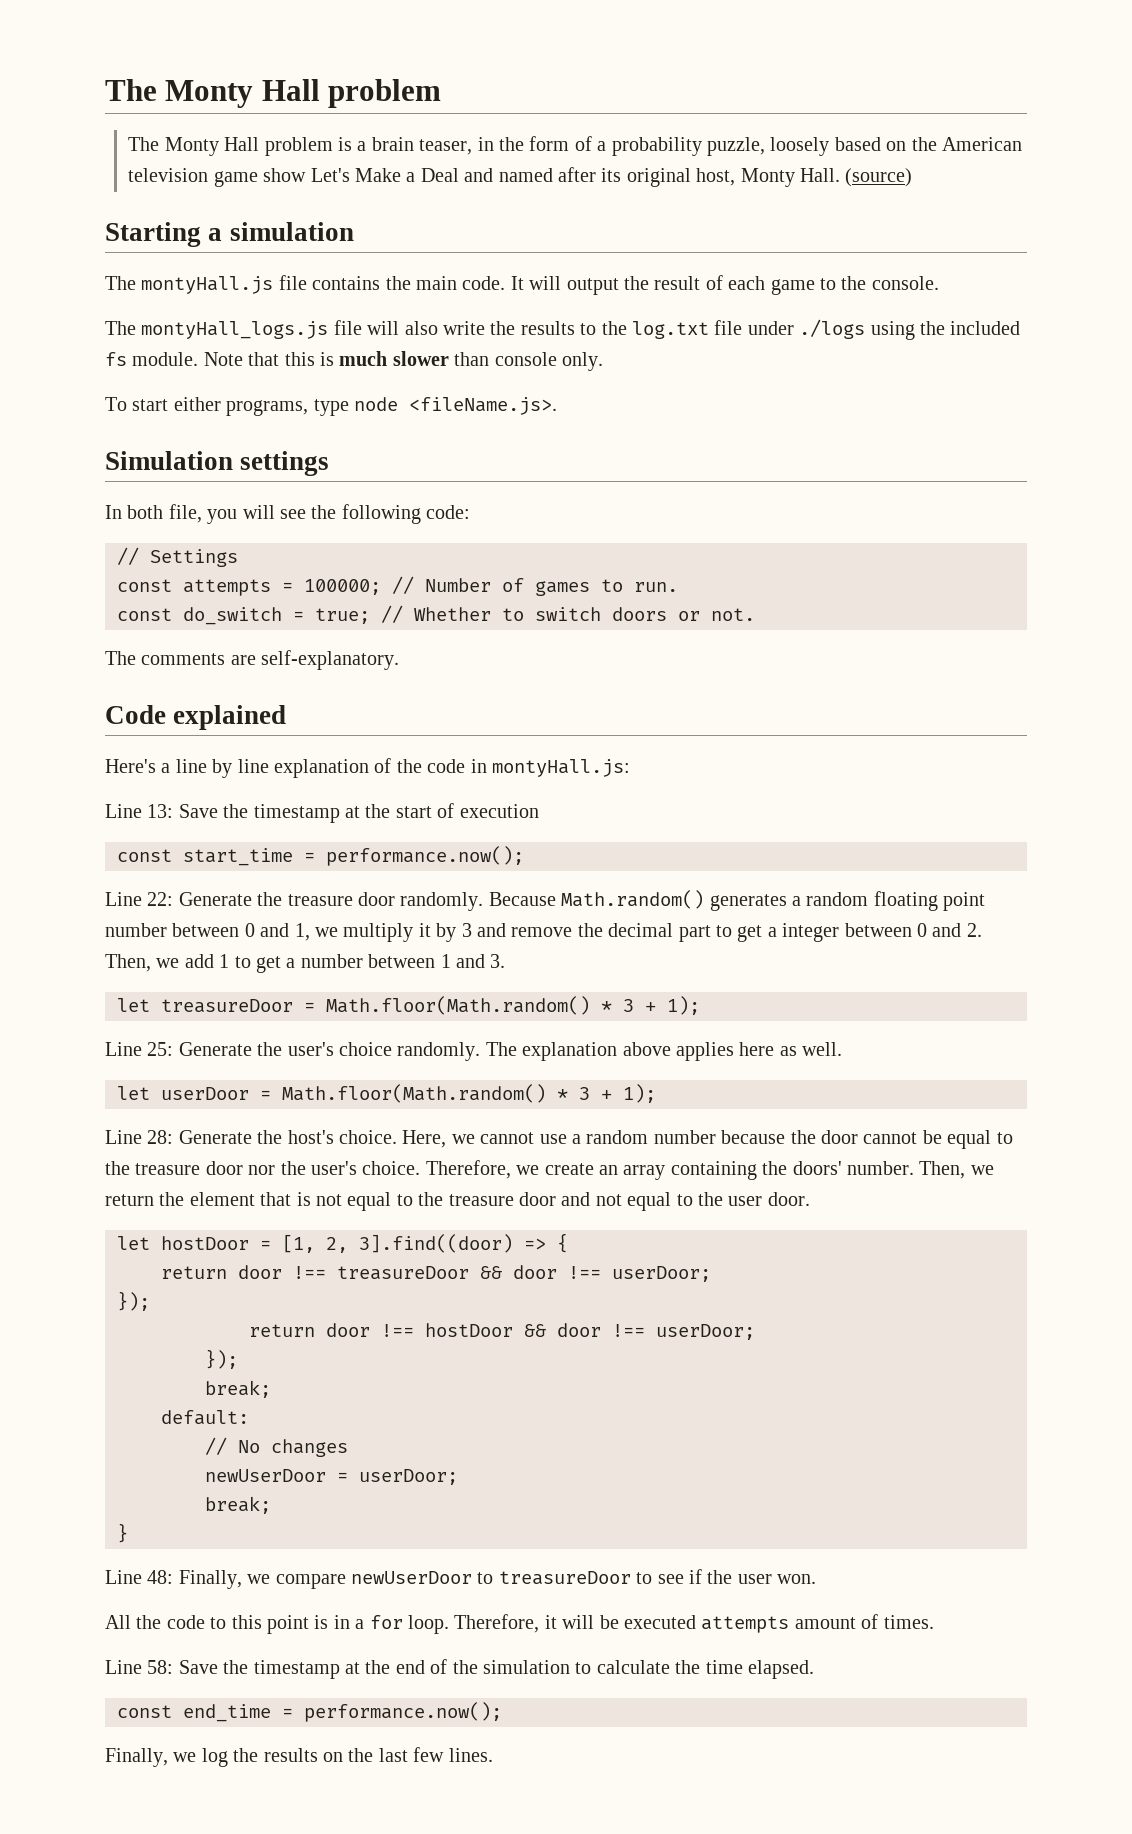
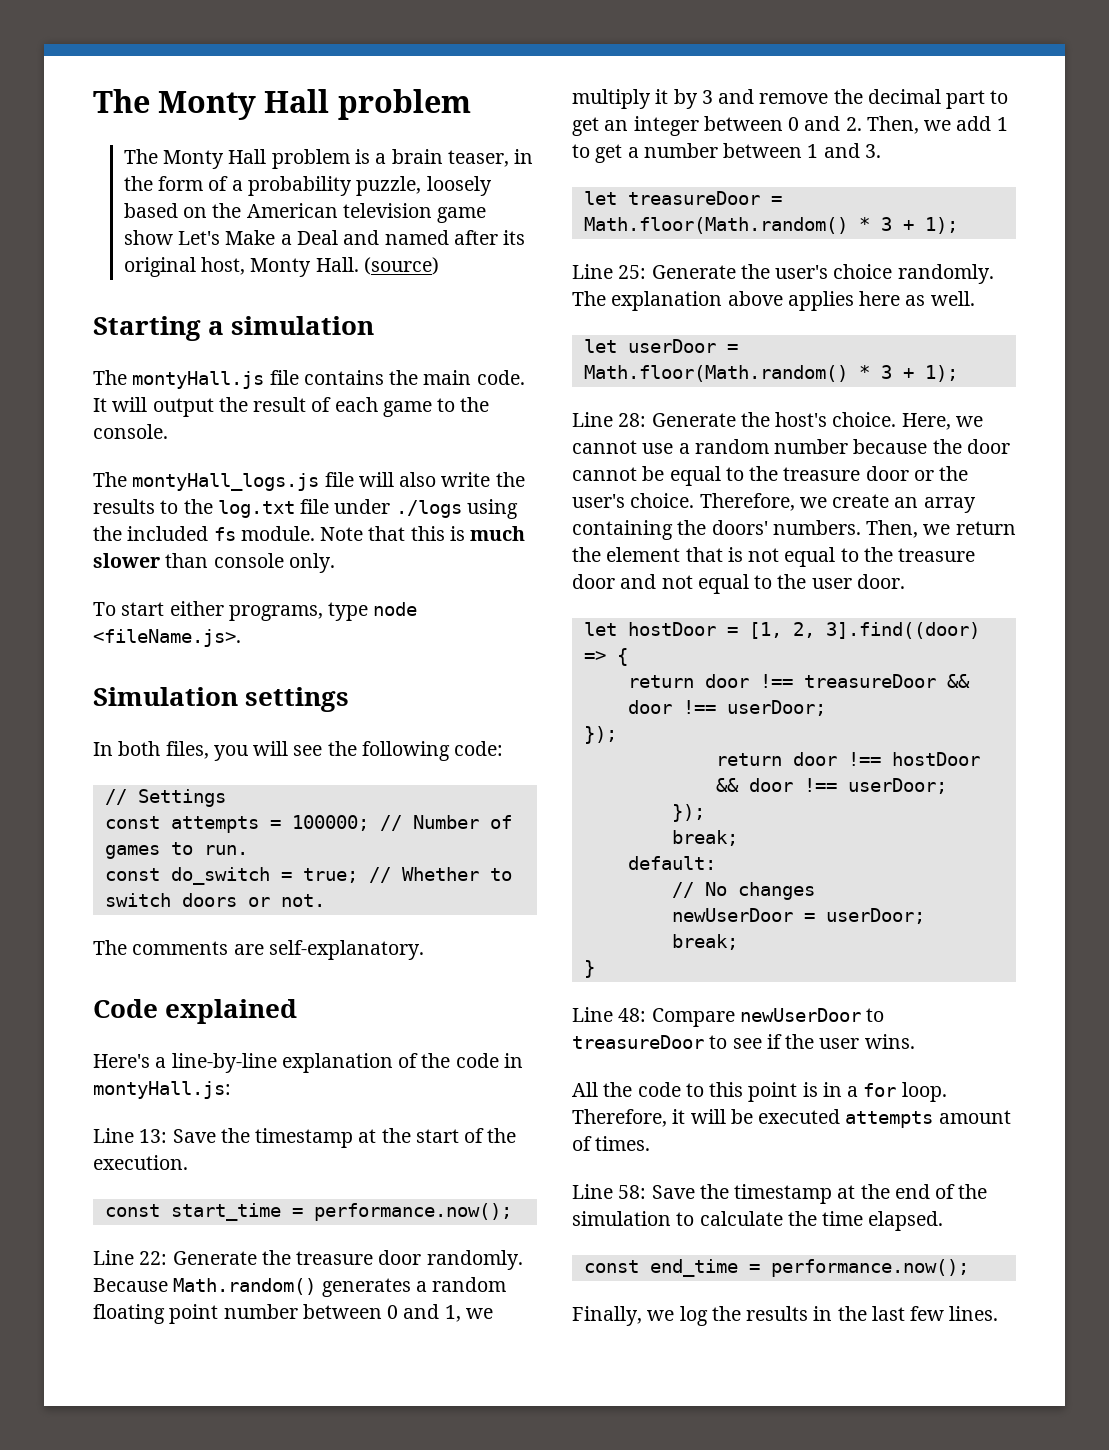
[168,504,202,523] file, -> [165,741,209,759] files,
[175,759,269,778] line by line -> [171,1053,277,1073] line-by-line
[459,804,539,818] execution -> [487,1128,517,1143] [93,1155,188,1170] the execution.
[767,927,777,937] a -> [604,120,629,131] an
[248,1165,276,1175] nor -> [913,470,934,481] or
[846,1161,914,1175] number. -> [772,520,861,535] numbers.
[178,1570,346,1589] Finally, we compare -> [651,1008,735,1027] Compare
[777,1574,817,1584] won. -> [864,1034,915,1049] wins.
[323,1752,343,1762] on -> [813,1306,833,1321] in

